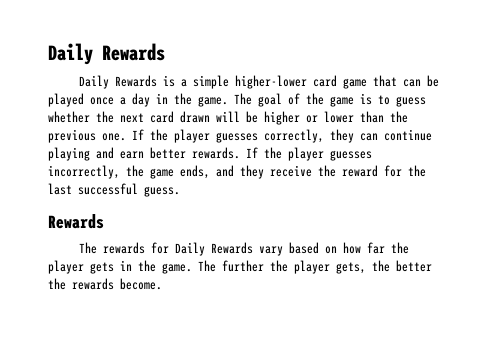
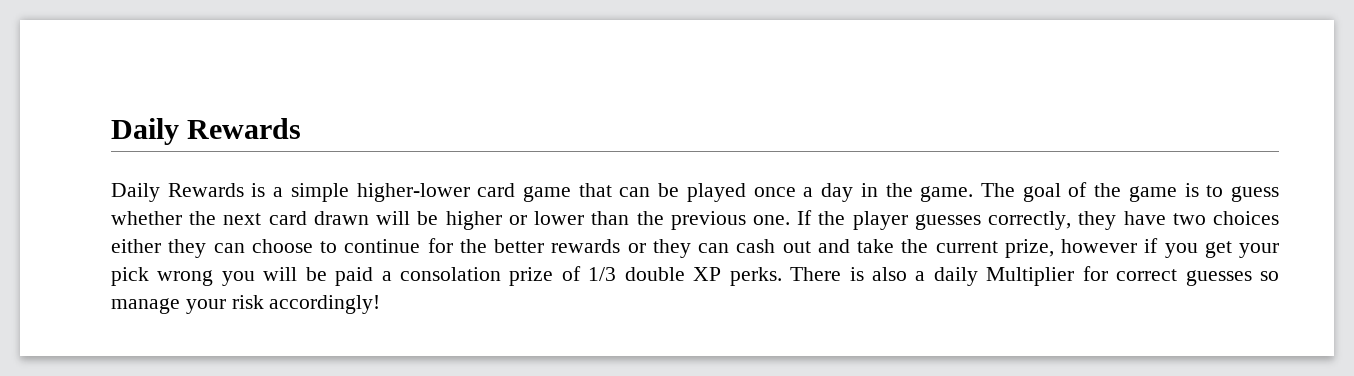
[360,129,432,141] [48,147,372,161] [48,165,426,179] [48,183,180,197] [48,214,104,229] [78,242,409,256] [48,260,432,274] [48,278,162,290] can continue playing and earn better rewards. If the player guesses incorrectly, the game ends, and they receive the reward for the last successful guess. // Rewards // The rewards for Daily Rewards vary based on how far the player gets in the game. The further the player gets, the better the rewards become. -> [1123,211,1280,225] [111,238,1279,258] [111,266,1279,286] [111,295,381,314] have two choices either they can choose to continue for the better rewards or they can cash out and take the current prize, however if you get your pick wrong you will be paid a consolation prize of 1/3 double XP perks. There is also a daily Multiplier for correct guesses so manage your risk accordingly!

